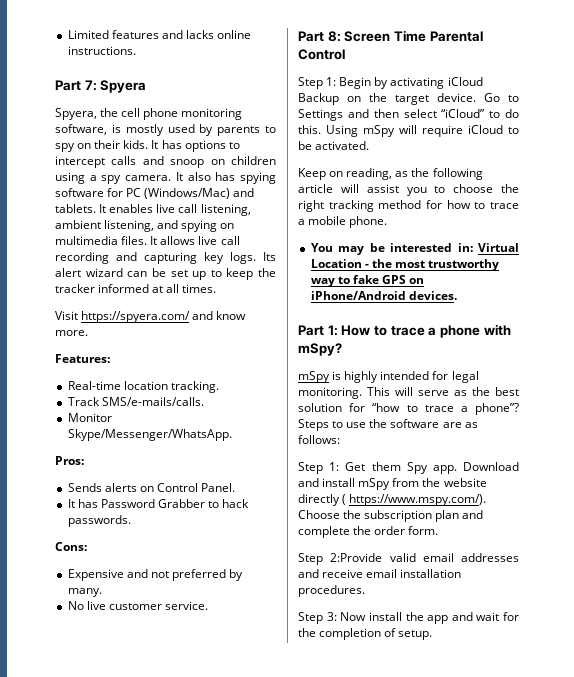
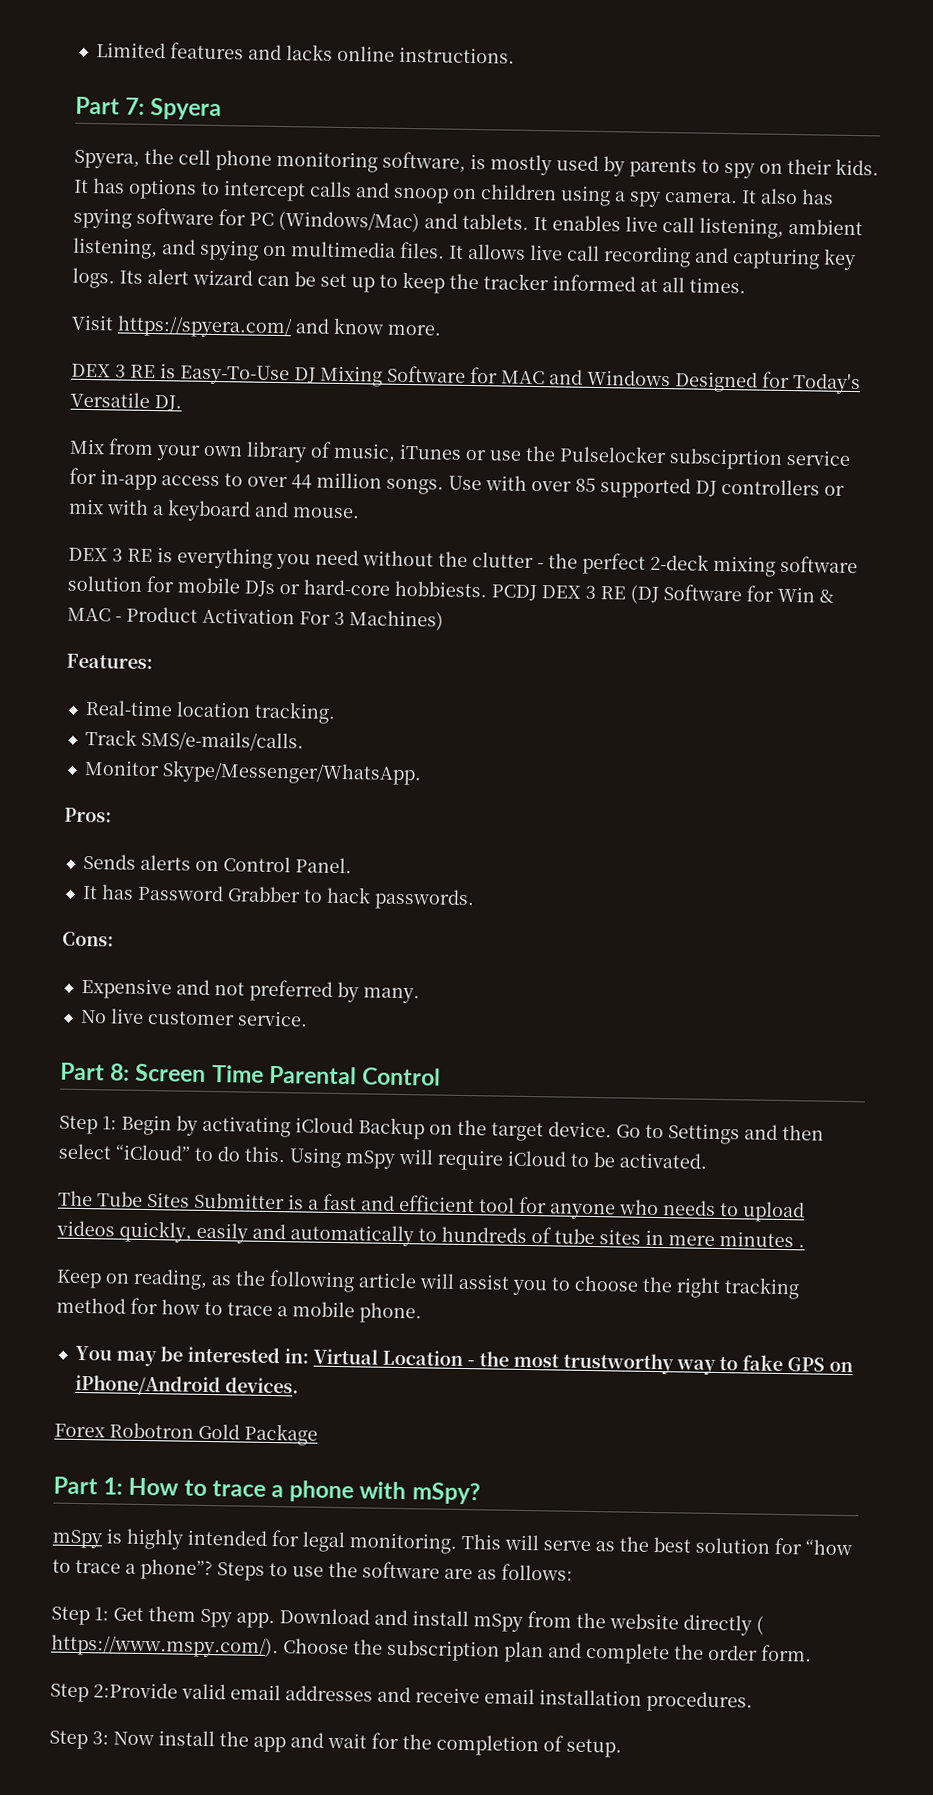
(88, 333) none -> [71,363,861,395] [70,391,182,412] [69,438,851,470] [69,467,845,499] [68,498,360,522] [68,547,858,577] [67,575,834,604] [67,606,444,631] // DEX 3 RE is Easy-To-Use DJ Mixing Software for MAC and Windows Designed for Today's Versatile DJ. // Mix from your own library of music, iTunes or use the Pulselocker subsciprtion service for in-app access to over 44 million songs. Use with over 85 supported DJ controllers or mix with a keyboard and mouse. // DEX 3 RE is everything you need without the clutter - the perfect 2-deck mixing software solution for mobile DJs or hard-core hobbiests. PCDJ DEX 3 RE (DJ Software for Win & MAC - Product Activation For 3 Machines)
(370, 145) none -> [58,1190,805,1223] [56,1220,805,1248] // The Tube Sites Submitter is a fast and efficient tool for anyone who needs to upload videos quickly, easily and automatically to hundreds of tube sites in mere minutes .
(457, 295) none -> [54,1422,318,1446] // Forex Robotron Gold Package

